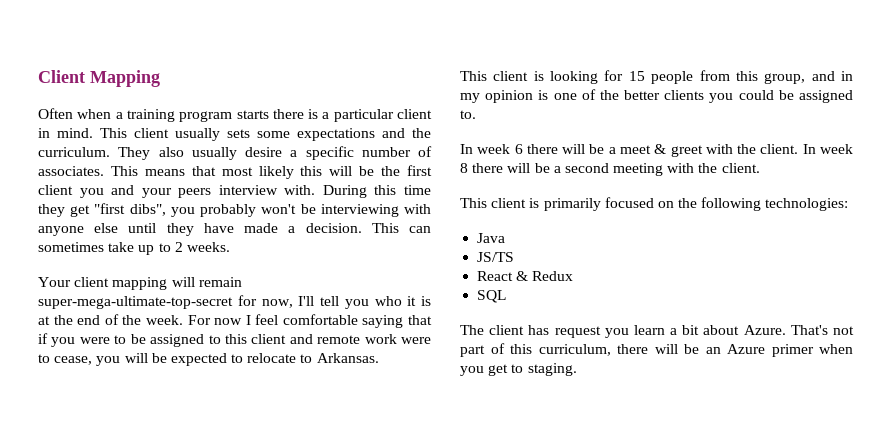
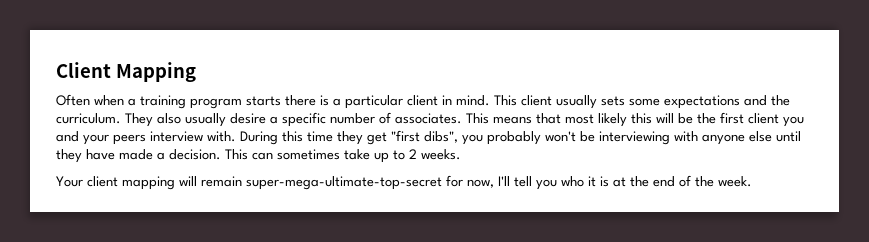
[187,314,432,328] [38,333,432,347] [38,353,379,366] [460,70,853,84] [460,89,853,103] [460,110,476,119] [460,144,853,157] [460,163,760,176] [460,197,849,211] [477,233,506,243] [477,252,515,262] [477,271,574,281] [477,290,507,303] [460,325,854,338] [460,343,853,357] [460,363,577,376] For now I feel comfortable saying that if you were to be assigned to this client and remote work were to cease, you will be expected to relocate to Arkansas. // This client is looking for 15 people from this group, and in my opinion is one of the better clients you could be assigned to. // In week 6 there will be a meet & greet with the client. In week 8 there will be a second meeting with the client. // This client is primarily focused on the following technologies: // Java // JS/TS // React & Redux // SQL // The client has request you learn a bit about Azure. That's not part of this curriculum, there will be an Azure primer when you get to staging. -> (752, 181) none

